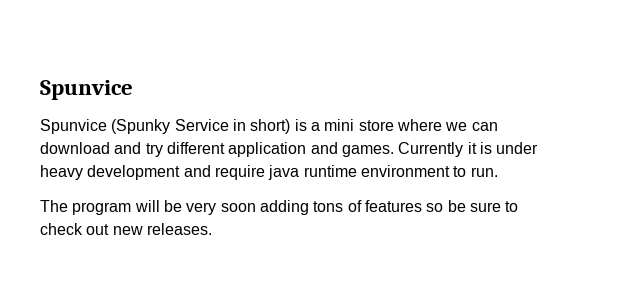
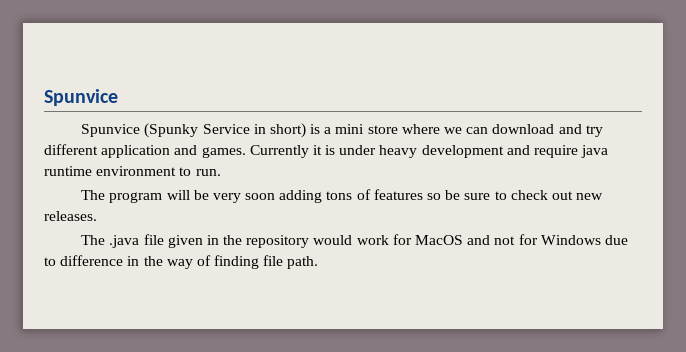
(212, 229) none -> [81,234,628,248] [44,255,319,269] // The .java file given in the repository would work for MacOS and not for Windows due to difference in the way of finding file path.

